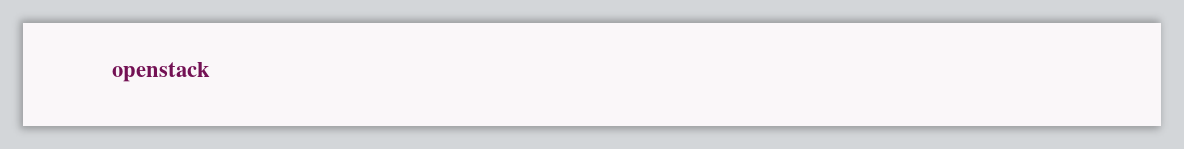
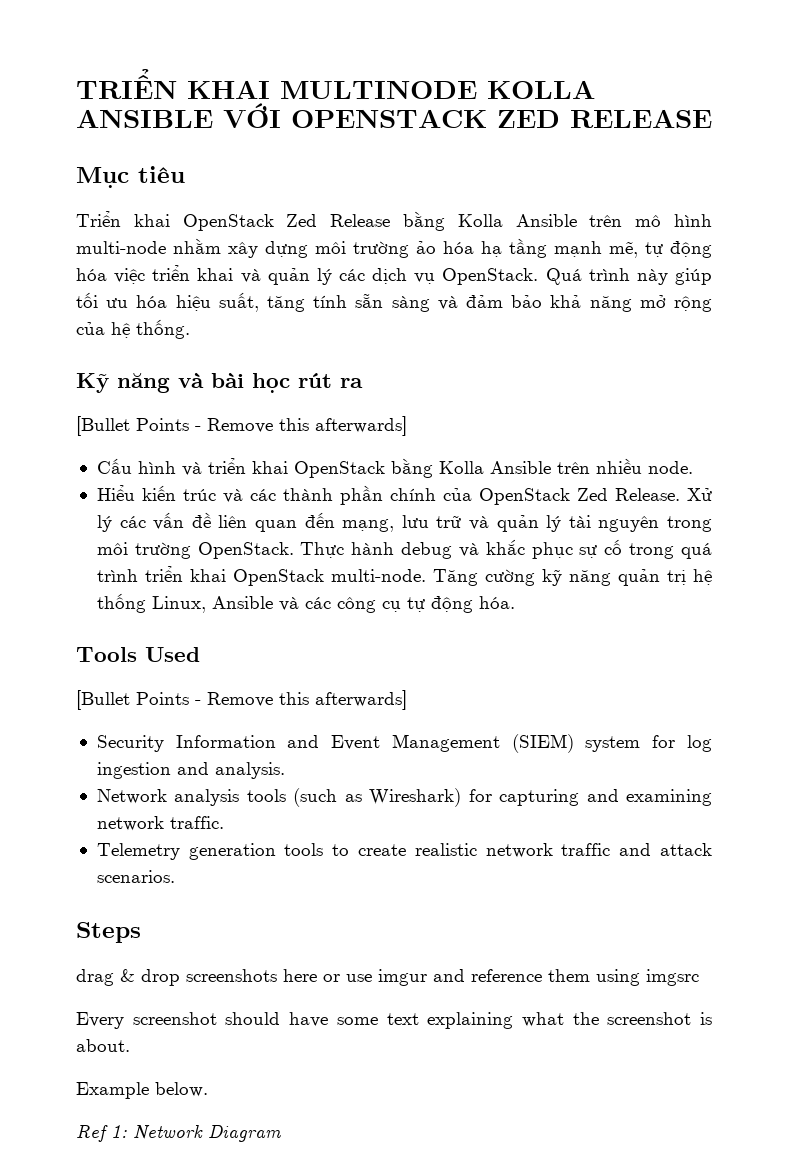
[112,62,210,82] openstack -> [76,69,595,99] [76,103,712,128] [76,166,185,188] [76,211,712,231] [76,238,712,258] [76,265,712,285] [76,292,712,312] [76,319,190,339] [76,372,363,393] [76,416,407,436] [96,458,693,478] [96,485,712,505] [96,512,713,532] [96,539,713,559] [96,566,712,586] [96,593,515,613] [76,647,200,662] [76,690,407,710] [96,734,712,753] [96,762,285,779] [96,788,712,807] [96,816,224,831] [96,843,712,860] [96,870,175,883] [76,922,141,943] [76,969,699,986] [76,1012,712,1029] [76,1039,130,1052] [76,1082,208,1099] [76,1125,281,1142] TRIỂN KHAI MULTINODE KOLLA ANSIBLE VỚI OPENSTACK ZED RELEASE // Mục tiêu // Triển khai OpenStack Zed Release bằng Kolla Ansible trên mô hình multi-node nhằm xây dựng môi trường ảo hóa hạ tầng mạnh mẽ, tự động hóa việc triển khai và quản lý các dịch vụ OpenStack. Quá trình này giúp tối ưu hóa hiệu suất, tăng tính sẵn sàng và đảm bảo khả năng mở rộng của hệ thống. // Kỹ năng và bài học rút ra // [Bullet Points - Remove this afterwards] // Cấu hình và triển khai OpenStack bằng Kolla Ansible trên nhiều node. // Hiểu kiến trúc và các thành phần chính của OpenStack Zed Release. Xử lý các vấn đề liên quan đến mạng, lưu trữ và quản lý tài nguyên trong môi trường OpenStack. Thực hành debug và khắc phục sự cố trong quá trình triển khai OpenStack multi-node. Tăng cường kỹ năng quản trị hệ thống Linux, Ansible và các công cụ tự động hóa. // Tools Used // [Bullet Points - Remove this afterwards] // Security Information and Event Management (SIEM) system for log ingestion and analysis. // Network analysis tools (such as Wireshark) for capturing and examining network traffic. // Telemetry generation tools to create realistic network traffic and attack scenarios. // Steps // drag & drop screenshots here or use imgur and reference them using imgsrc // Every screenshot should have some text explaining what the screenshot is about. // Example below. // Ref 1: Network Diagram

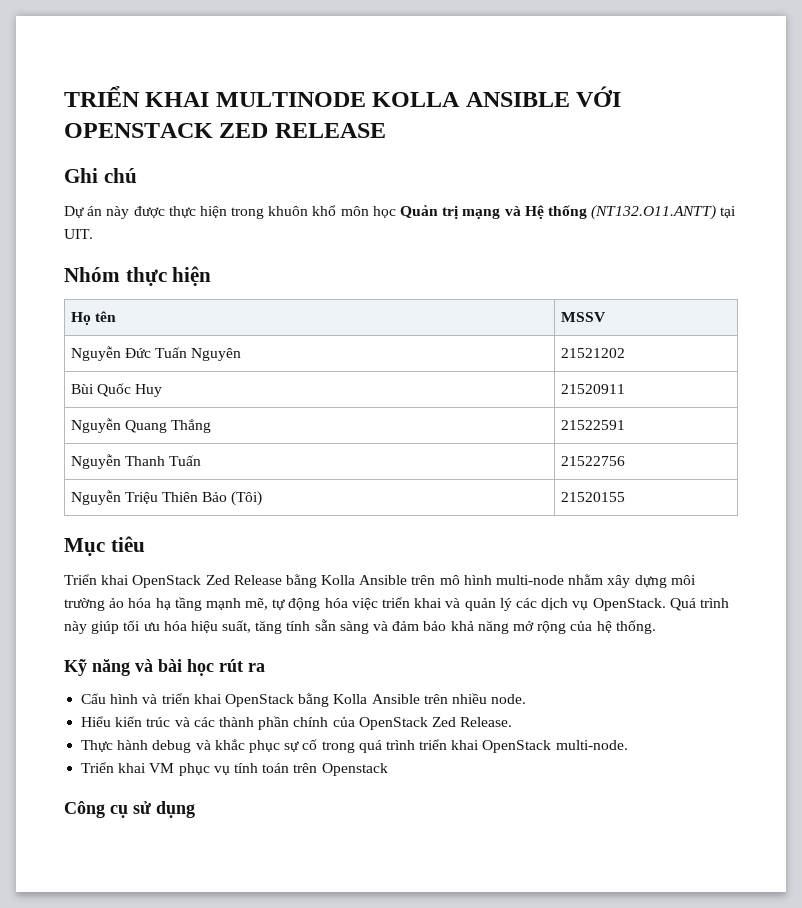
(712, 118) none -> [64,168,137,183] [64,205,737,220] [64,229,93,239] [64,266,212,286] [70,311,116,325] [560,312,606,322] [70,346,242,361] [560,348,625,358] [70,383,163,397] [560,384,625,394] [70,418,212,433] [560,420,625,430] [70,454,202,469] [560,456,625,466] [70,490,263,506] [560,492,625,502] // Ghi chú // Dự án này được thực hiện trong khuôn khổ môn học Quản trị mạng và Hệ thống (NT132.O11.ANTT) tại UIT. // Nhóm thực hiện // Họ tên | MSSV // Nguyễn Đức Tuấn Nguyên | 21521202 // Bùi Quốc Huy | 21520911 // Nguyễn Quang Thắng | 21522591 // Nguyễn Thanh Tuấn | 21522756 // Nguyễn Triệu Thiên Bảo (Tôi) | 21520155
[76,416,407,436] // [Bullet Points - Remove this afterwards] -> (265, 667) none
[687,488,712,501] [96,512,713,532] [96,542,294,559] Xử lý các vấn đề liên quan đến mạng, lưu trữ và quản lý tài nguyên trong môi trường OpenStack. -> (513, 722) //
[432,569,712,586] [96,593,515,613] [76,647,200,662] [76,690,407,710] [96,734,712,753] [96,762,285,779] [96,788,712,807] [96,816,224,831] [96,843,712,860] [96,870,175,883] [76,922,141,943] [76,969,699,986] [76,1012,712,1029] [76,1039,130,1052] [76,1082,208,1099] [76,1125,281,1142] Tăng cường kỹ năng quản trị hệ thống Linux, Ansible và các công cụ tự động hóa. // Tools Used // [Bullet Points - Remove this afterwards] // Security Information and Event Management (SIEM) system for log ingestion and analysis. // Network analysis tools (such as Wireshark) for capturing and examining network traffic. // Telemetry generation tools to create realistic network traffic and attack scenarios. // Steps // drag & drop screenshots here or use imgur and reference them using imgsrc // Every screenshot should have some text explaining what the screenshot is about. // Example below. // Ref 1: Network Diagram -> [81,762,388,776] [64,801,195,818] // Triển khai VM phục vụ tính toán trên Openstack // Công cụ sử dụng

